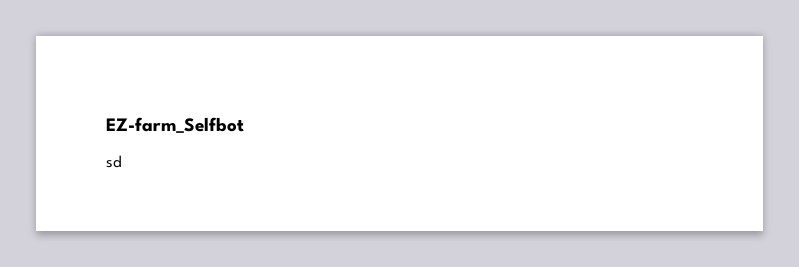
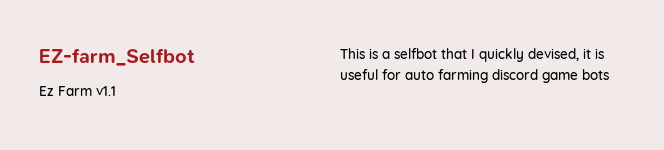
[106,155,122,168] sd -> [39,86,116,96] [340,48,604,62] [340,69,609,83] Ez Farm v1.1 // This is a selfbot that I quickly devised, it is useful for auto farming discord game bots

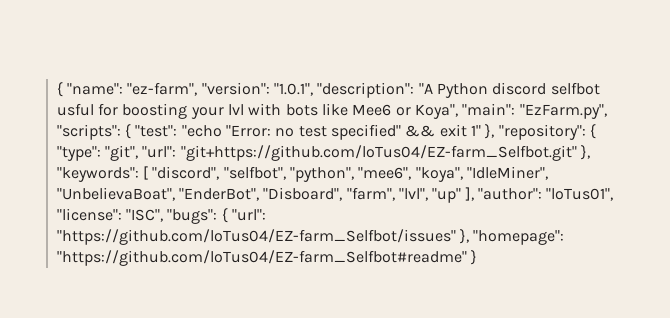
[39,48,195,66] [39,86,116,96] [340,48,604,62] [340,69,609,83] EZ-farm_Selfbot // Ez Farm v1.1 // This is a selfbot that I quickly devised, it is useful for auto farming discord game bots -> [56,82,600,98] [56,103,607,119] [56,124,596,140] [56,145,591,161] [56,166,548,182] [56,187,614,203] [56,208,267,224] [56,229,565,245] [56,250,478,266] { "name": "ez-farm", "version": "1.0.1", "description": "A Python discord selfbot usful for boosting your lvl with bots like Mee6 or Koya", "main": "EzFarm.py", "scripts": { "test": "echo "Error: no test specified" && exit 1" }, "repository": { "type": "git", "url": "git+https://github.com/loTus04/EZ-farm_Selfbot.git" }, "keywords": [ "discord", "selfbot", "python", "mee6", "koya", "IdleMiner", "UnbelievaBoat", "EnderBot", "Disboard", "farm", "lvl", "up" ], "author": "loTus01", "license": "ISC", "bugs": { "url": "https://github.com/loTus04/EZ-farm_Selfbot/issues" }, "homepage": "https://github.com/loTus04/EZ-farm_Selfbot#readme" }

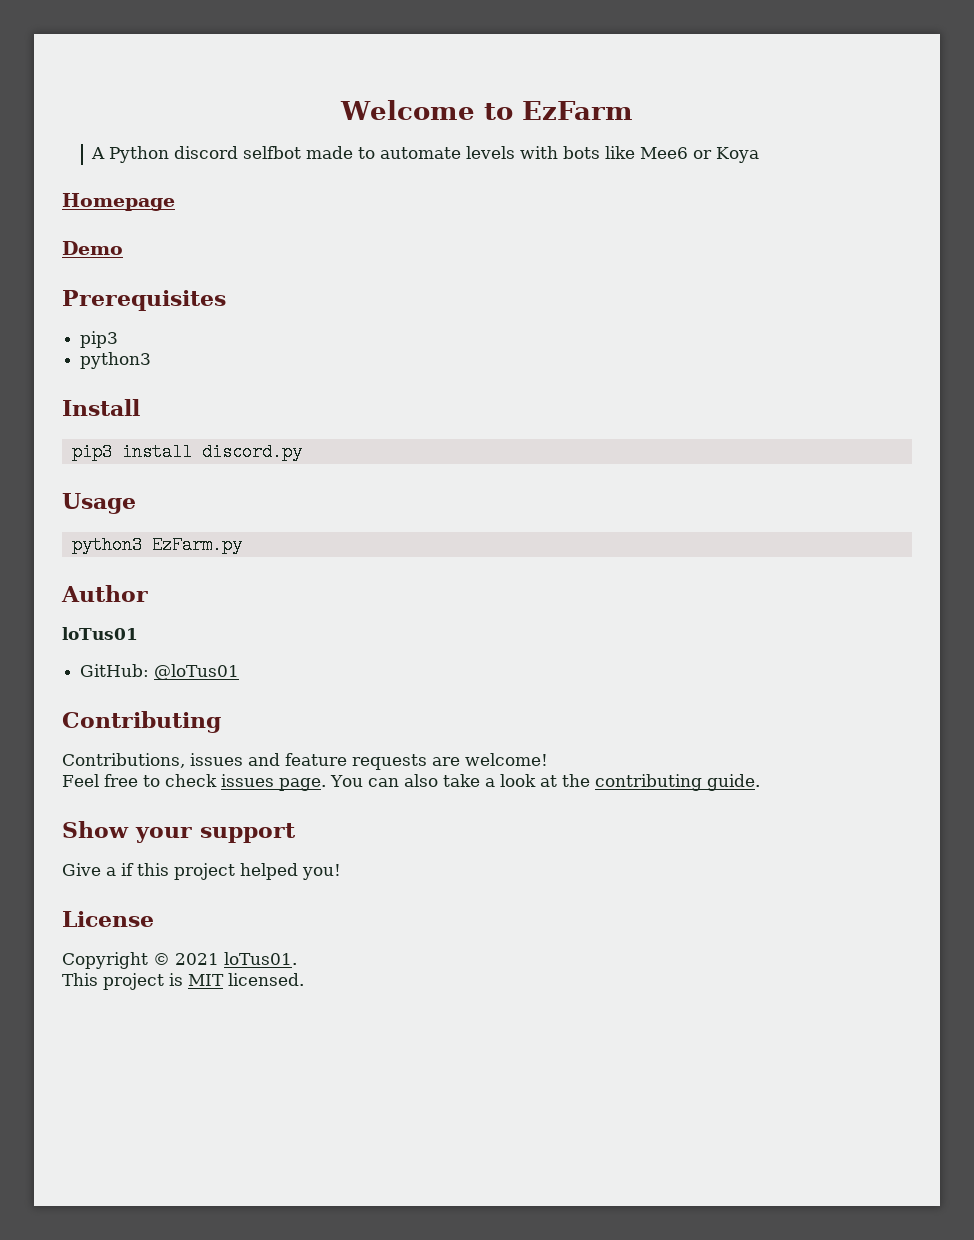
[56,82,600,98] [56,103,245,119] { "name": "ez-farm", "version": "1.0.1", "description": "A Python discord selfbot usful for boosting your lvl -> [339,100,634,120] [91,146,516,163] Welcome to EzFarm // A Python discord selfbot made to automate levels
[414,103,607,119] [56,124,596,140] [56,145,591,161] [56,166,548,182] [56,187,614,203] [56,208,267,224] [56,229,565,245] [56,250,478,266] Koya", "main": "EzFarm.py", "scripts": { "test": "echo "Error: no test specified" && exit 1" }, "repository": { "type": "git", "url": "git+https://github.com/loTus04/EZ-farm_Selfbot.git" }, "keywords": [ "discord", "selfbot", "python", "mee6", "koya", "IdleMiner", "UnbelievaBoat", "EnderBot", "Disboard", "farm", "lvl", "up" ], "author": "loTus01", "license": "ISC", "bugs": { "url": "https://github.com/loTus04/EZ-farm_Selfbot/issues" }, "homepage": "https://github.com/loTus04/EZ-farm_Selfbot#readme" } -> [716,147,760,163] [62,193,175,211] [62,241,123,255] [62,290,226,311] [80,331,119,348] [80,352,152,369] [62,399,140,416] [71,443,302,461] [62,493,136,514] [71,536,242,554] [61,585,148,602] [62,627,138,640] [80,664,240,680] [62,711,221,733] [62,753,548,770] [62,774,760,791] [62,821,296,843] [62,863,341,880] [62,911,154,927] [62,952,297,969] [62,973,304,990] Koya // Homepage // Demo // Prerequisites // pip3 // python3 // Install // pip3 install discord.py // Usage // python3 EzFarm.py // Author // loTus01 // GitHub: @loTus01 // Contributing // Contributions, issues and feature requests are welcome! // Feel free to check issues page. You can also take a look at the contributing guide. // Show your support // Give a if this project helped you! // License // Copyright © 2021 loTus01. // This project is MIT licensed.

